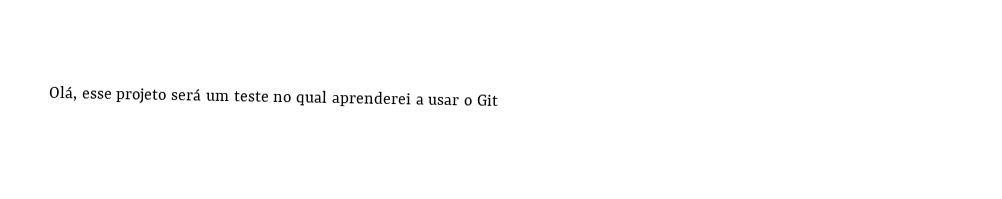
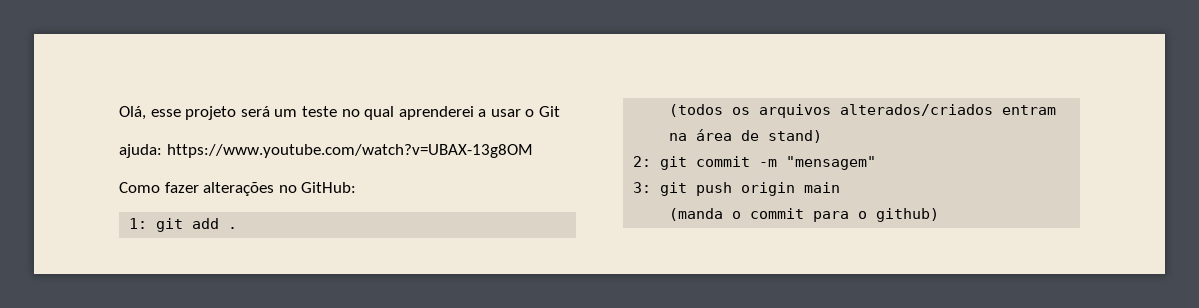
(499, 100) none -> [119,144,533,158] [119,182,357,196] [129,218,238,232] [669,104,1057,118] [669,129,823,143] [633,156,877,170] [633,182,841,196] [669,208,940,222] // ajuda: https://www.youtube.com/watch?v=UBAX-13g8OM // Como fazer alterações no GitHub: // 1: git add . // (todos os arquivos alterados/criados entram na área de stand) // 2: git commit -m "mensagem" // 3: git push origin main // (manda o commit para o github)

